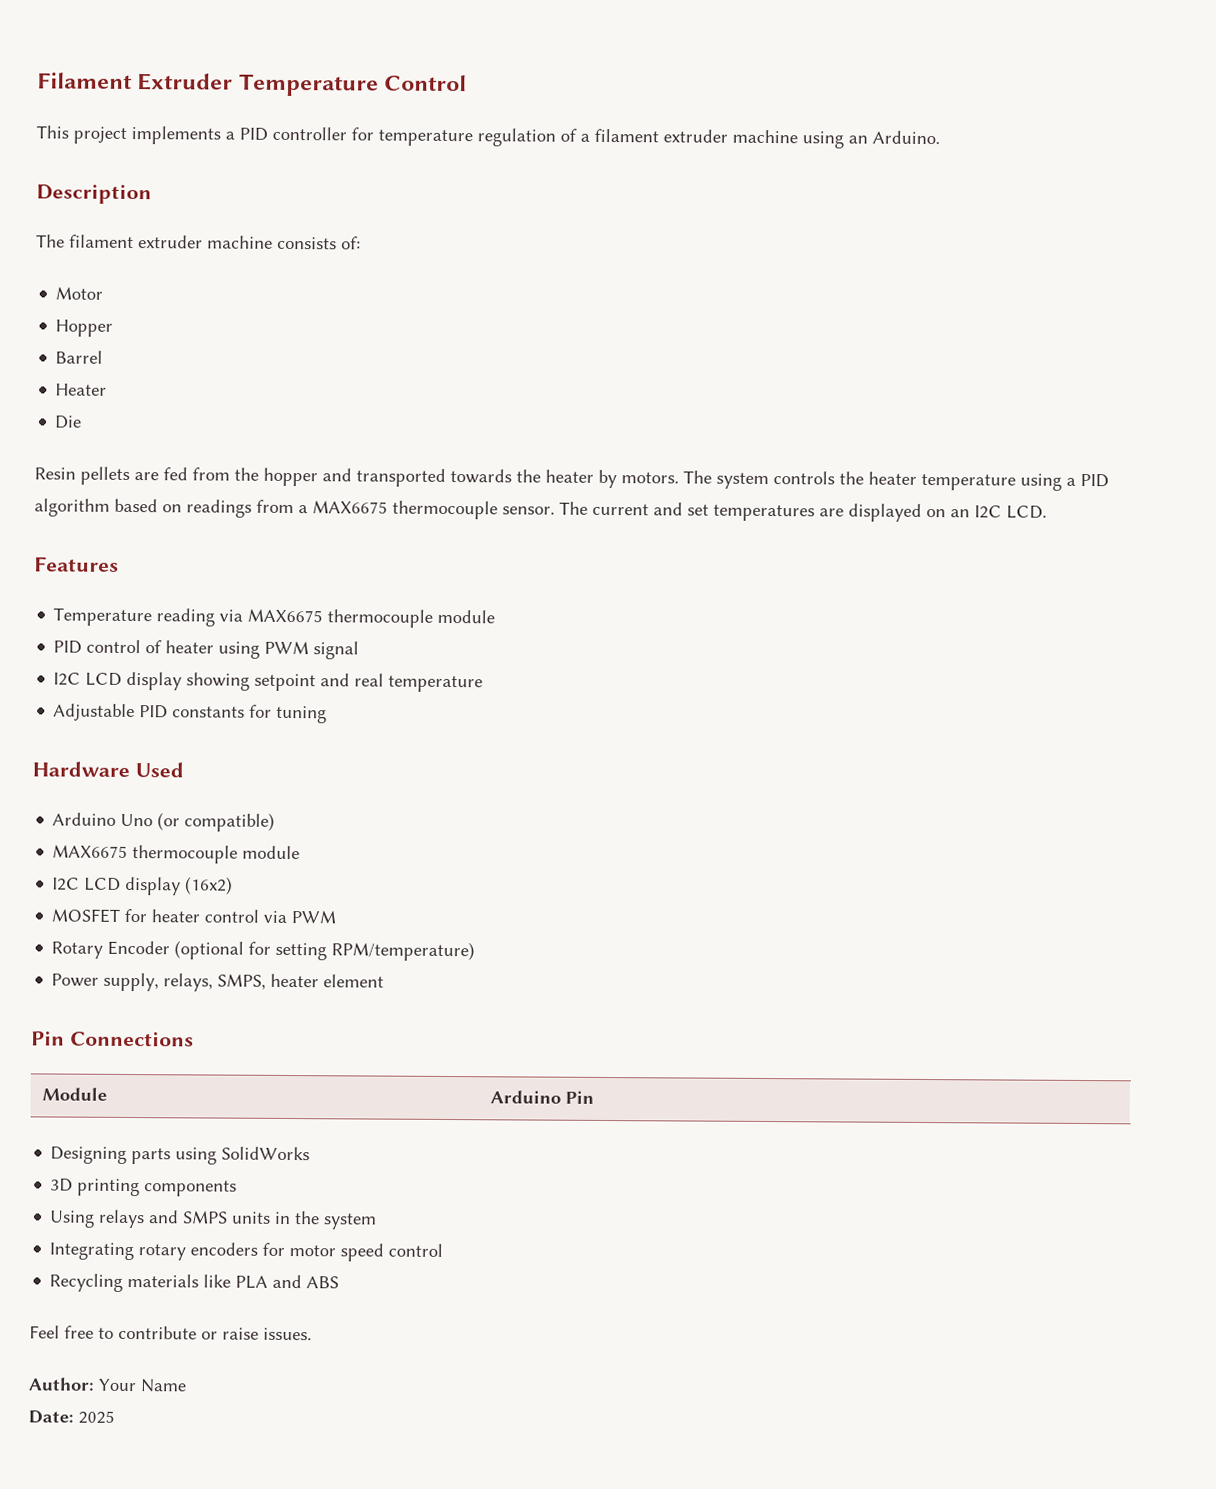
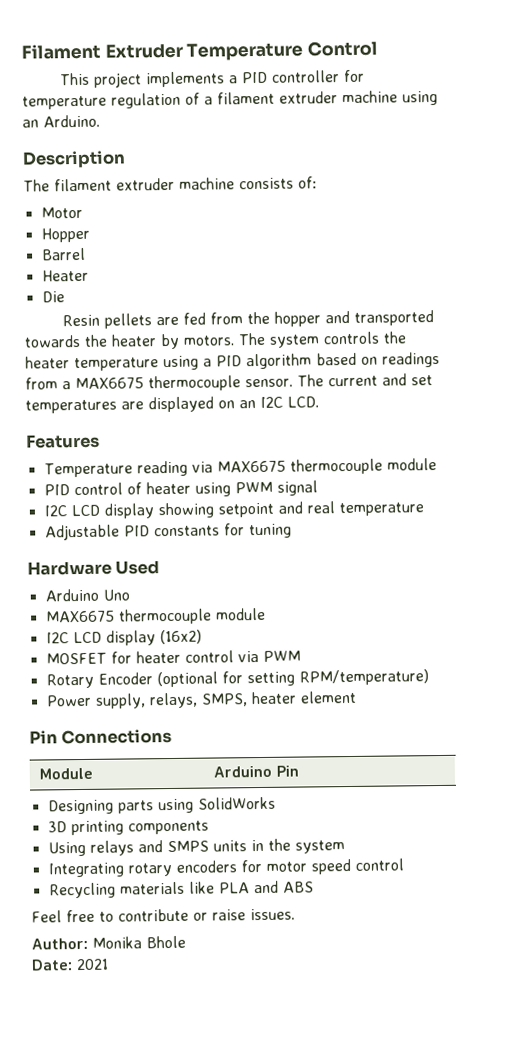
[157,812,276,832] (or compatible) -> (130, 595) none
[98,1378,187,1393] Your Name -> [92,935,186,949] Monika Bhole
[78,1410,115,1424] 2025 -> [76,958,109,971] 2021

